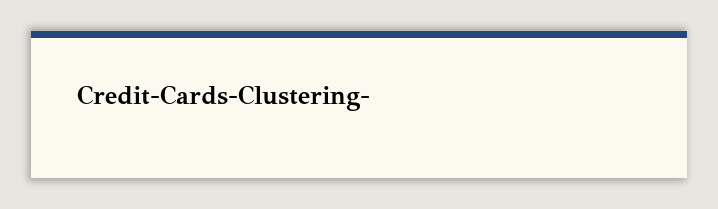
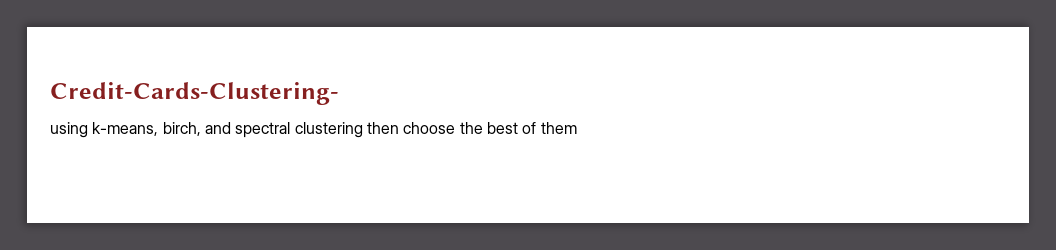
(370, 98) none -> [50,122,577,138] // using k-means, birch, and spectral clustering then choose the best of them

